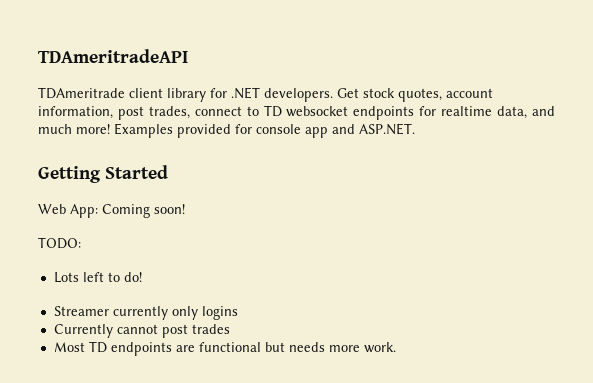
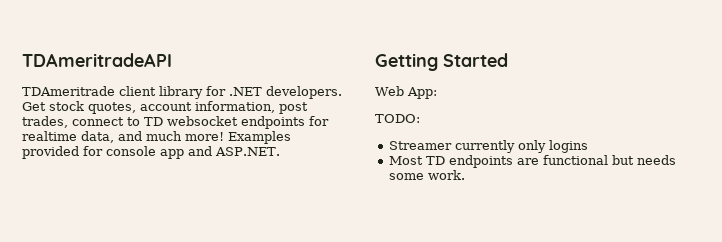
[102,204,185,218] Coming soon! -> (437, 93) none
[53,272,142,283] // Lots left to do! -> (420, 118) none
[53,324,230,338] // Currently cannot post trades -> (588, 146) none
[328,345,360,352] more -> [388,173,424,180] some

